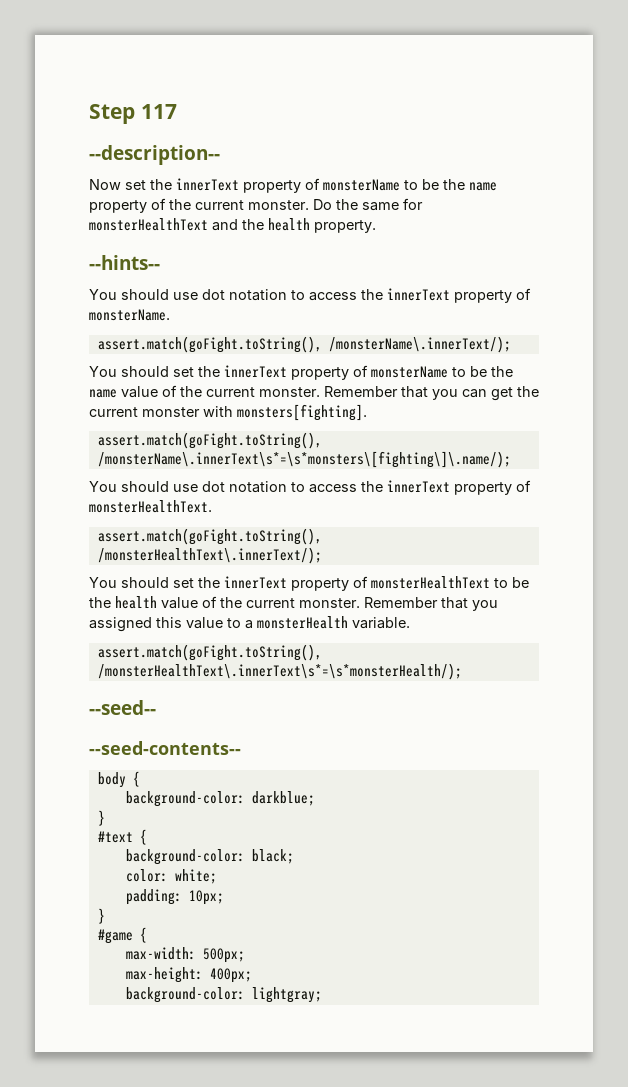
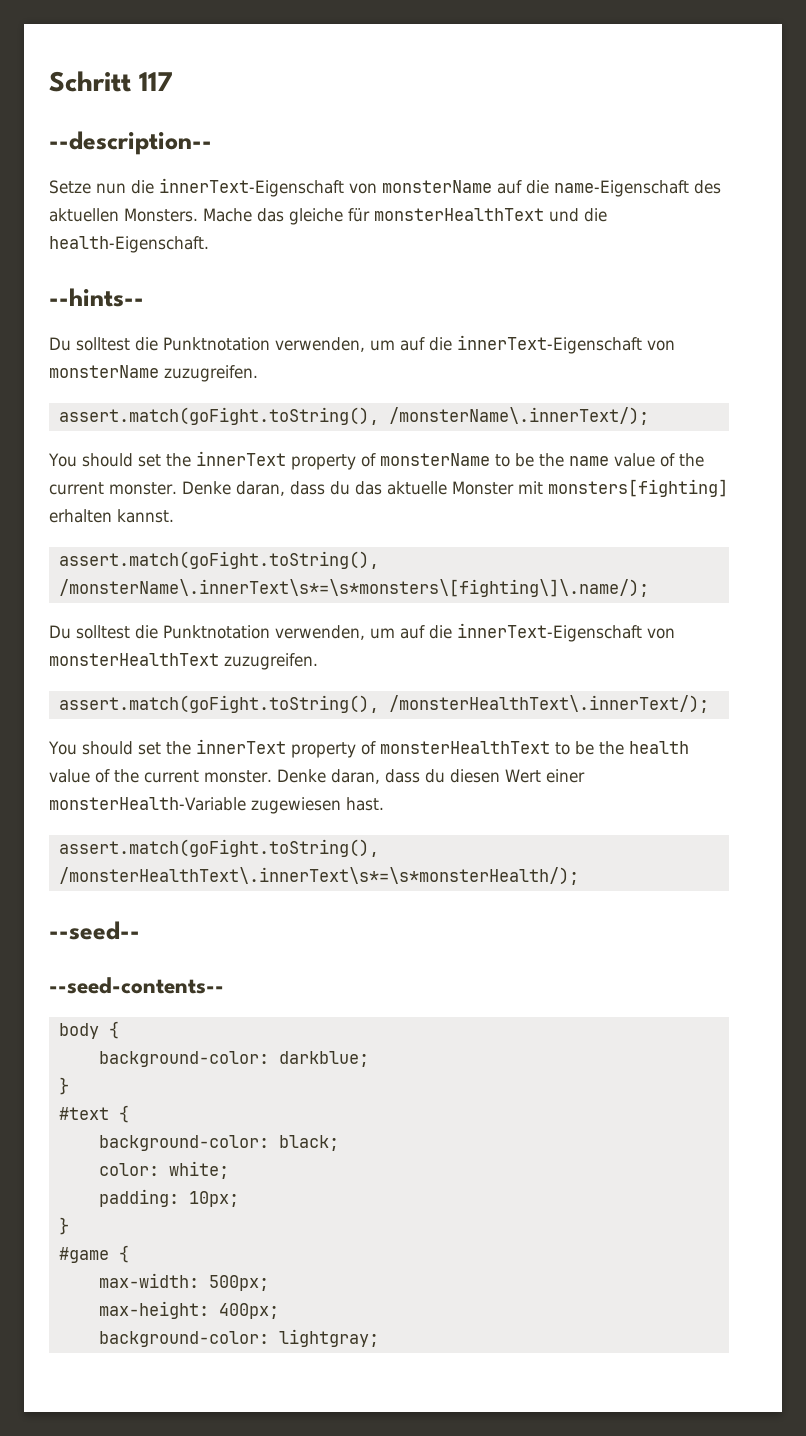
[89,104,135,124] Step -> [49,71,131,92] Schritt
[89,178,497,193] [89,198,423,213] [89,218,376,233] [89,255,160,270] [89,288,531,303] [89,309,170,321] Now set the innerText property of monsterName to be the name property of the current monster. Do the same for monsterHealthText and the health property. // --hints-- // You should use dot notation to access the innerText property of monsterName. -> [49,178,721,197] [49,208,607,225] [49,236,209,253] [49,288,144,307] [49,335,675,354] [49,365,258,382] Setze nun die innerText-Eigenschaft von monsterName auf die name-Eigenschaft des aktuellen Monsters. Mache das gleiche für monsterHealthText und die health-Eigenschaft. // --hints-- // Du solltest die Punktnotation verwenden, um auf die innerText-Eigenschaft von monsterName zuzugreifen.
[324,386,539,401] [89,404,367,421] [97,432,322,449] [97,451,511,468] [89,480,531,495] [89,500,212,513] Remember that you can get the current monster with monsters[fighting]. // assert.match(goFight.toString(), /monsterName\.innerText\s*=\s*monsters\[fighting\]\.name/); // You should use dot notation to access the innerText property of monsterHealthText. -> [181,479,728,497] [49,509,174,523] [58,551,379,569] [58,579,649,597] [49,623,675,642] [49,653,318,670] Denke daran, dass du das aktuelle Monster mit monsters[fighting] erhalten kannst. // assert.match(goFight.toString(), /monsterName\.innerText\s*=\s*monsters\[fighting\]\.name/); // Du solltest die Punktnotation verwenden, um auf die innerText-Eigenschaft von monsterHealthText zuzugreifen.
[364,597,498,611] [89,616,410,632] Remember that you assigned this value to a monsterHealth variable. -> [276,769,585,784] [49,797,384,814] Denke daran, dass du diesen Wert einer monsterHealth-Variable zugewiesen hast.

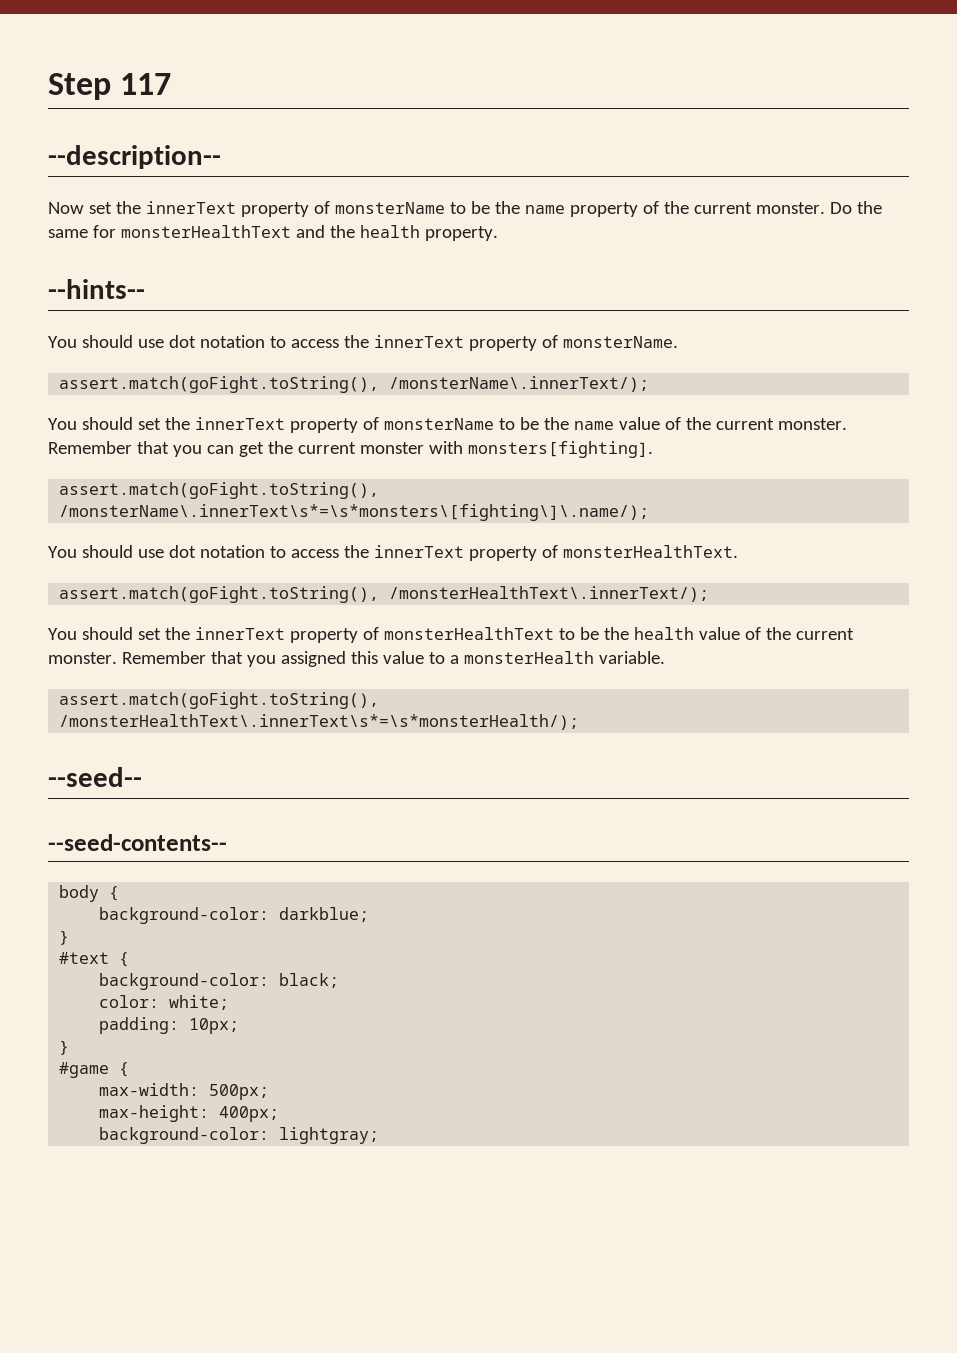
[49,71,131,92] Schritt -> [48,73,111,100] Step
[49,178,721,197] [49,208,607,225] [49,236,209,253] [49,288,144,307] [49,335,675,354] [49,365,258,382] Setze nun die innerText-Eigenschaft von monsterName auf die name-Eigenschaft des aktuellen Monsters. Mache das gleiche für monsterHealthText und die health-Eigenschaft. // --hints-- // Du solltest die Punktnotation verwenden, um auf die innerText-Eigenschaft von monsterName zuzugreifen. -> [48,201,882,217] [48,225,498,241] [48,279,145,299] [48,335,678,351] Now set the innerText property of monsterName to be the name property of the current monster. Do the same for monsterHealthText and the health property. // --hints-- // You should use dot notation to access the innerText property of monsterName.
[181,479,728,497] [49,509,174,523] [58,551,379,569] [58,579,649,597] [49,623,675,642] [49,653,318,670] Denke daran, dass du das aktuelle Monster mit monsters[fighting] erhalten kannst. // assert.match(goFight.toString(), /monsterName\.innerText\s*=\s*monsters\[fighting\]\.name/); // Du solltest die Punktnotation verwenden, um auf die innerText-Eigenschaft von monsterHealthText zuzugreifen. -> [48,441,653,458] [59,482,380,499] [59,504,650,521] [48,545,738,561] Remember that you can get the current monster with monsters[fighting]. // assert.match(goFight.toString(), /monsterName\.innerText\s*=\s*monsters\[fighting\]\.name/); // You should use dot notation to access the innerText property of monsterHealthText.
[276,769,585,784] [49,797,384,814] Denke daran, dass du diesen Wert einer monsterHealth-Variable zugewiesen hast. -> [121,651,665,667] Remember that you assigned this value to a monsterHealth variable.

